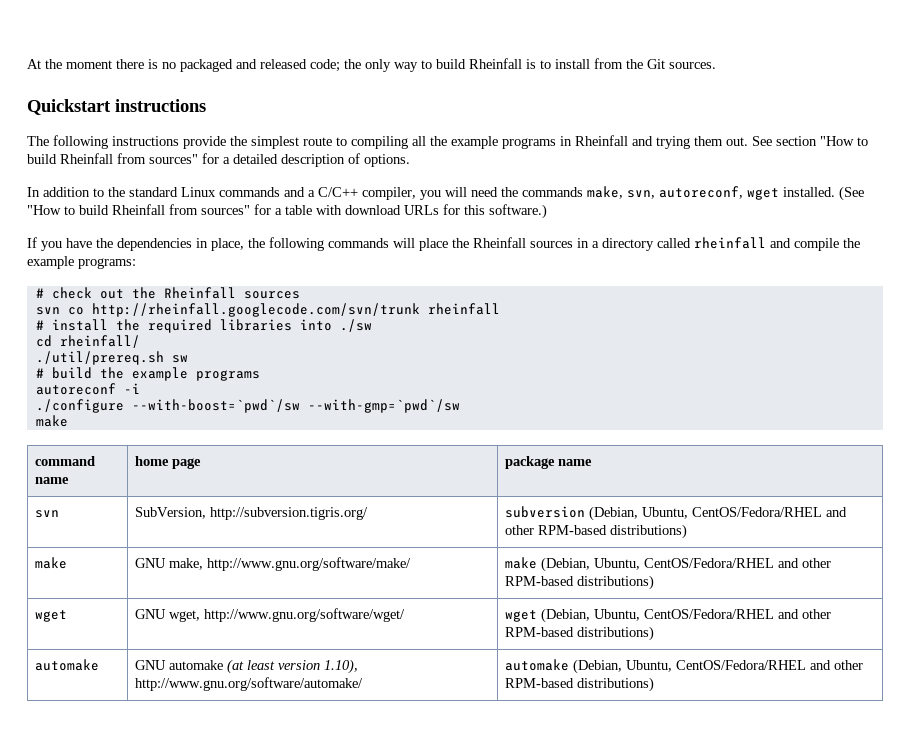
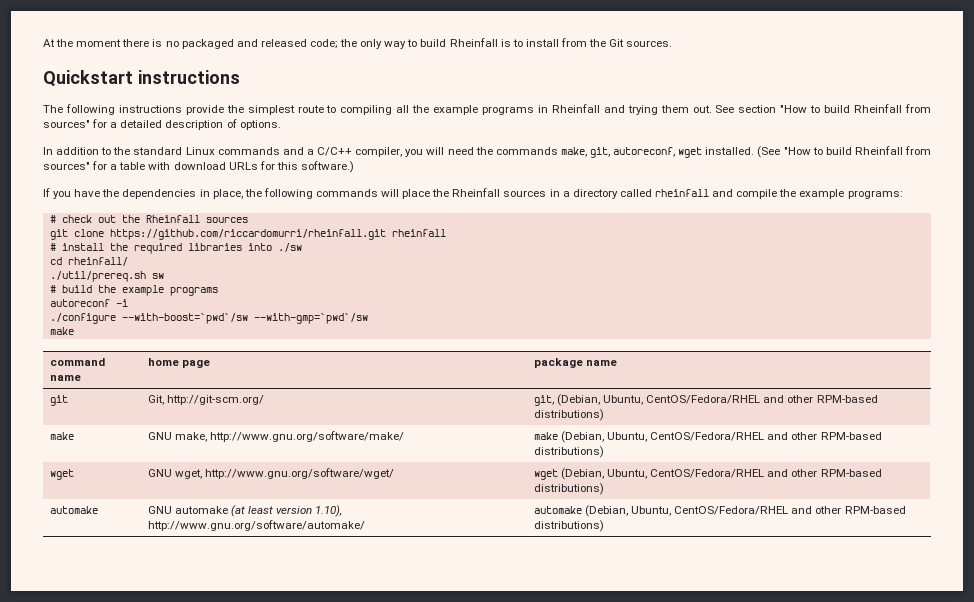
[627,190,655,199] svn, -> [589,147,610,158] git,
[35,303,420,317] svn co http://rheinfall.googlecode.com/svn/trunk -> [49,229,386,240] git clone https://github.com/riccardomurri/rheinfall.git
[34,510,59,518] [134,507,368,520] [504,506,585,518] svn | SubVersion, http://subversion.tigris.org/ | subversion -> [49,395,68,406] [147,395,264,405] [533,395,554,406] git | Git, http://git-scm.org/ | git,

